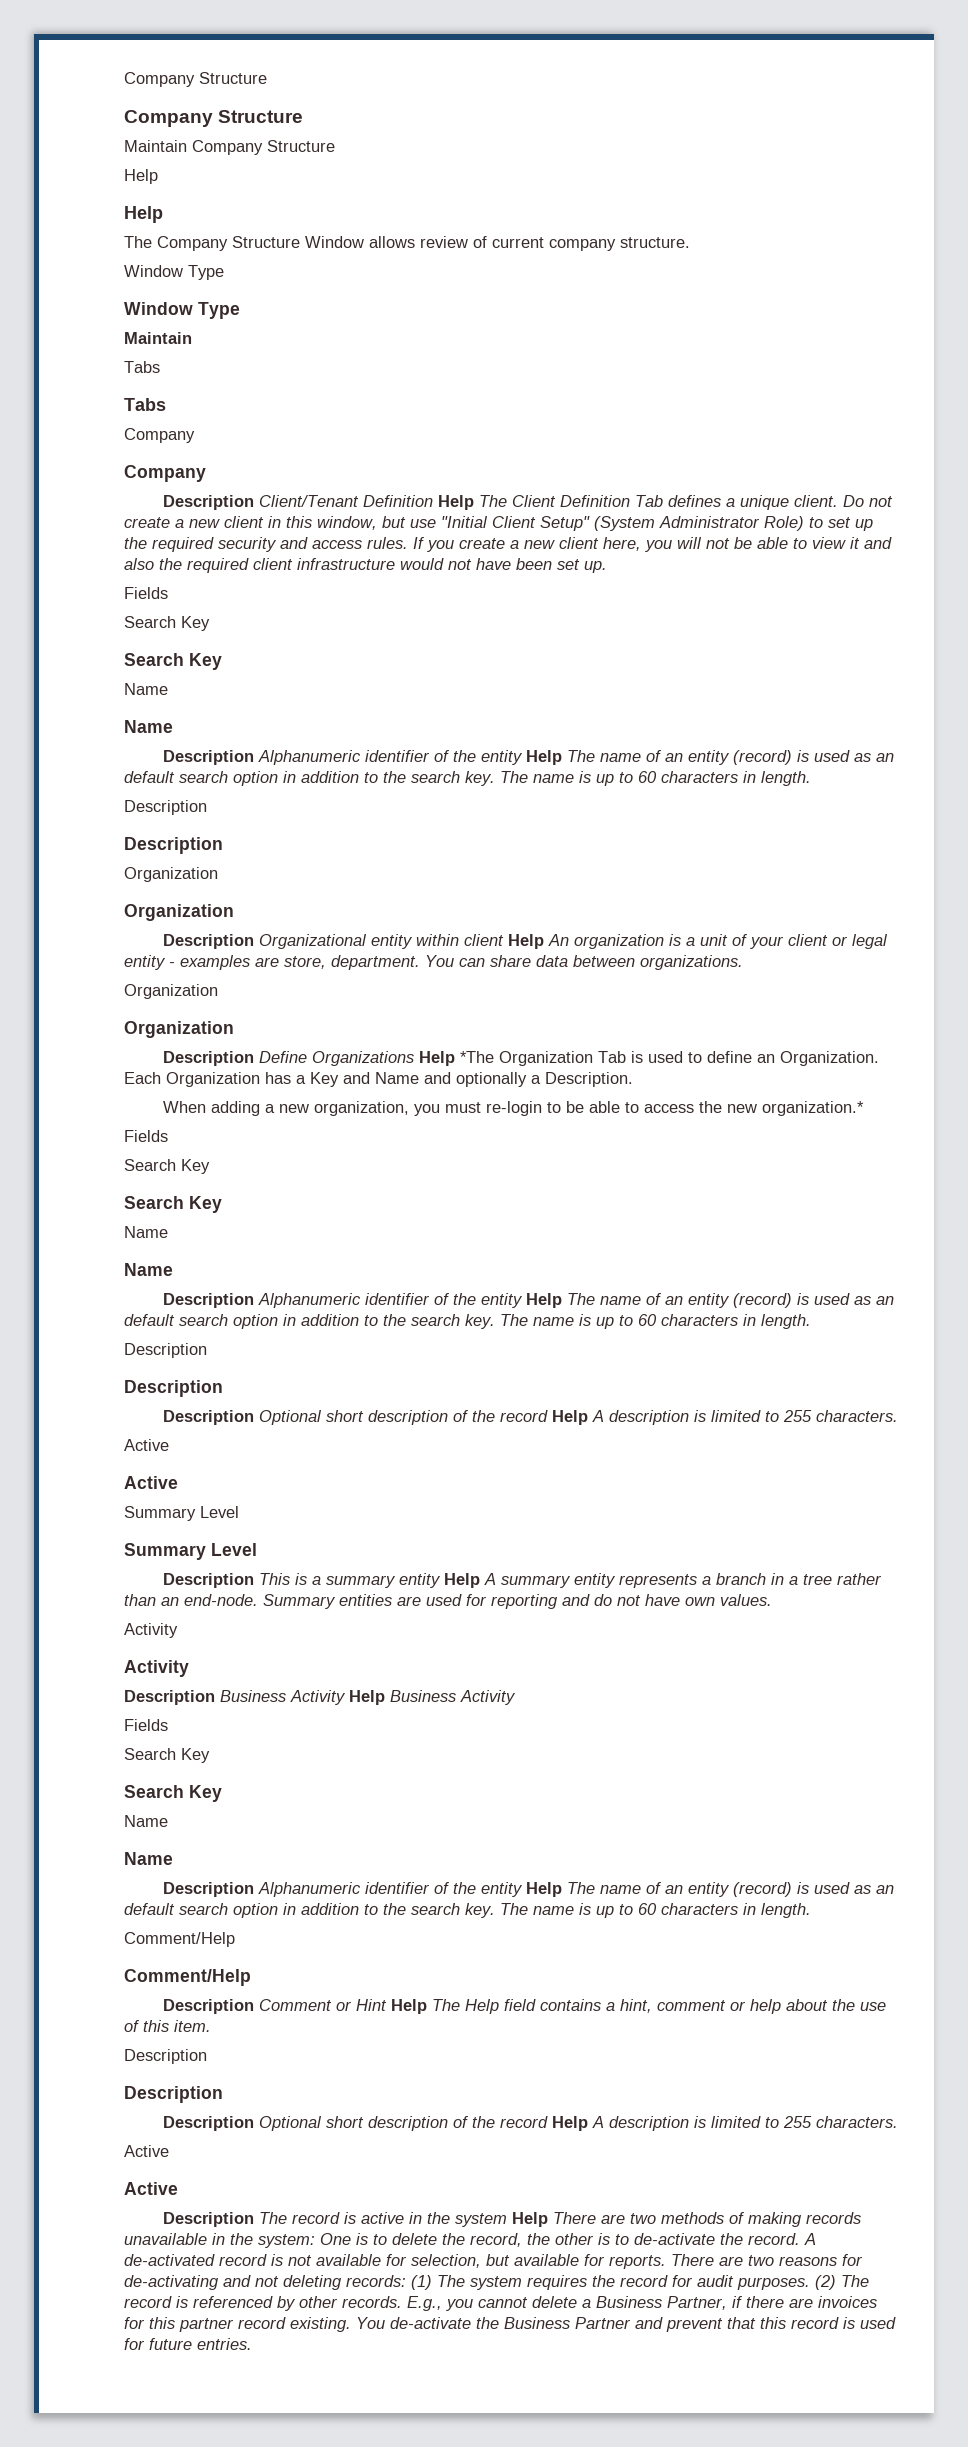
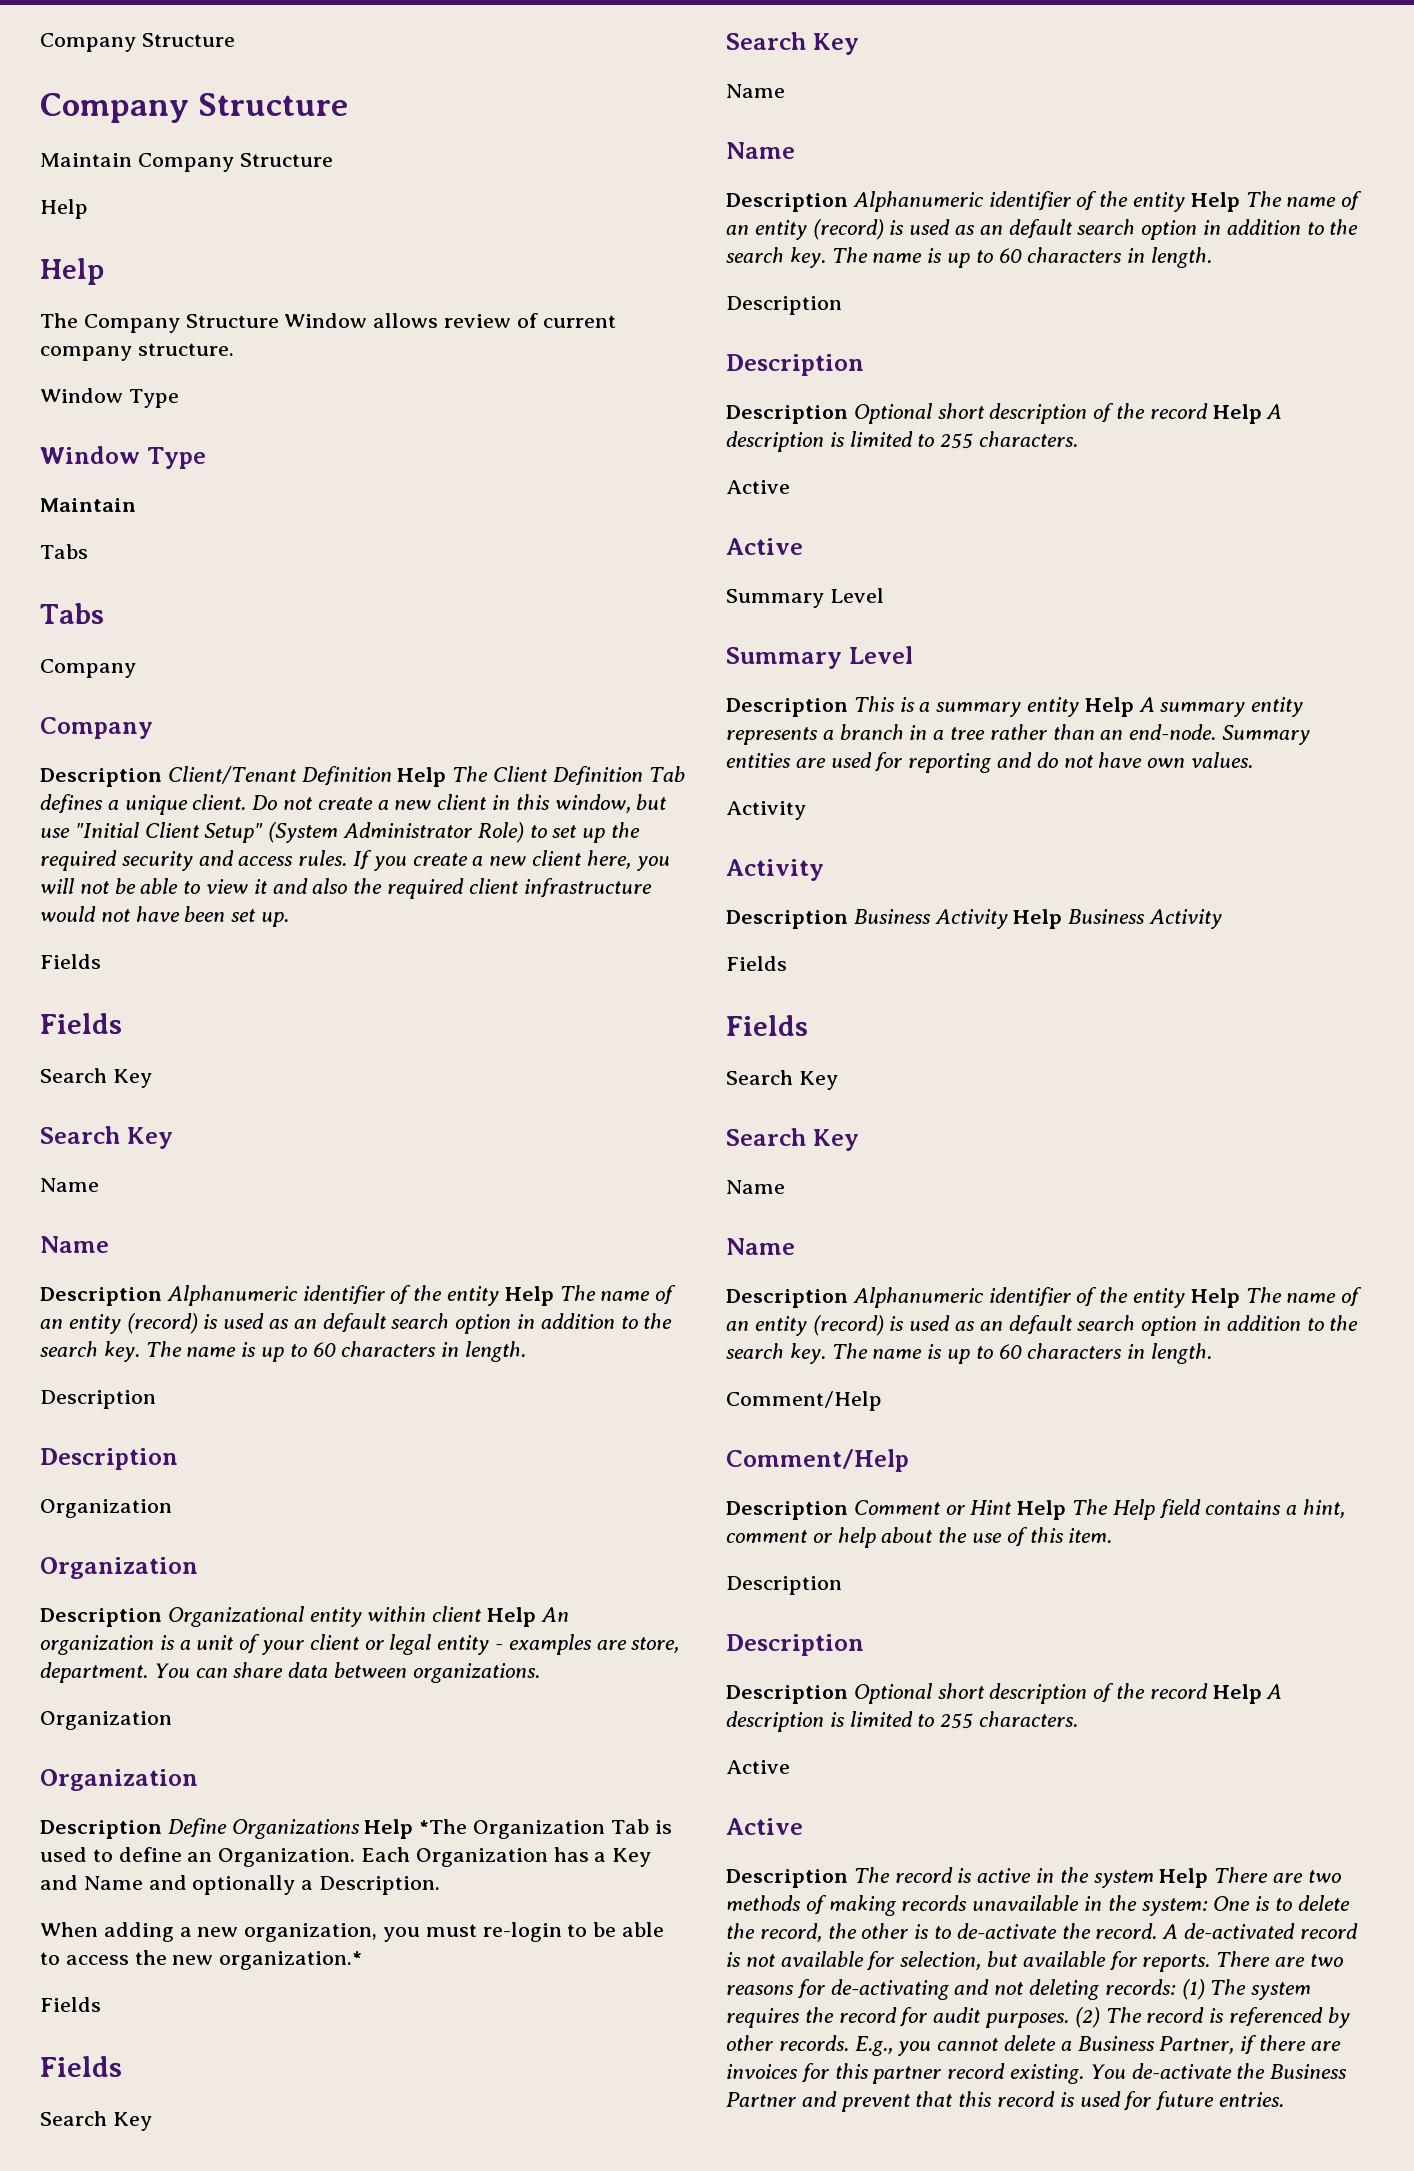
(168, 593) none -> [40,1013,122,1034] // Fields
(168, 1136) none -> [40,2056,122,2077] // Fields
(168, 1725) none -> [726,1015,808,1036] // Fields

